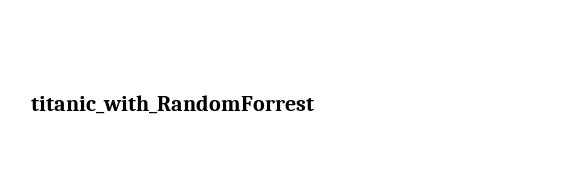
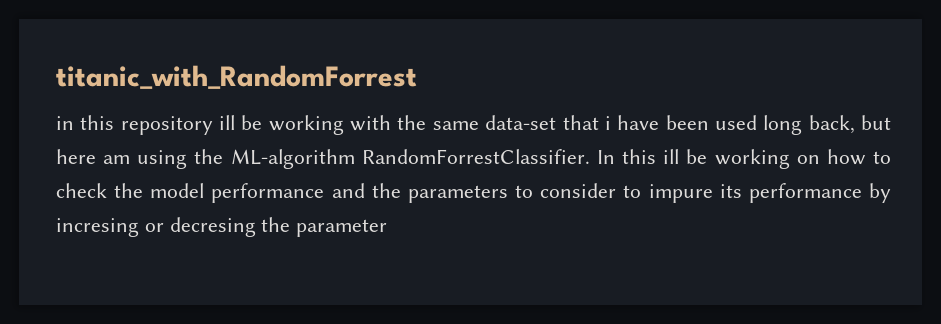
(314, 104) none -> [56,115,892,135] [56,149,892,169] [56,183,891,203] [56,217,388,237] // in this repository ill be working with the same data-set that i have been used long back, but here am using the ML-algorithm RandomForrestClassifier. In this ill be working on how to check the model performance and the parameters to consider to impure its performance by incresing or decresing the parameter

